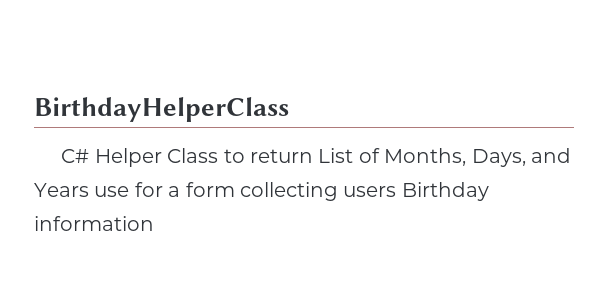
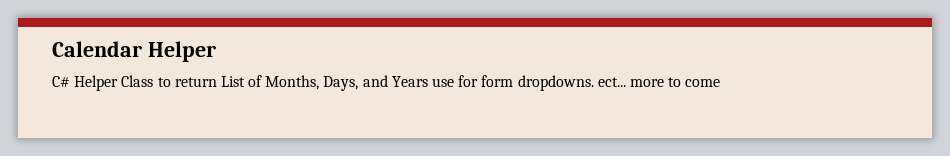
[34,97,289,122] BirthdayHelperClass -> [52,41,216,62] Calendar Helper
[168,182,489,201] [34,216,154,231] a form collecting users Birthday information -> [481,75,721,91] form dropdowns. ect... more to come

